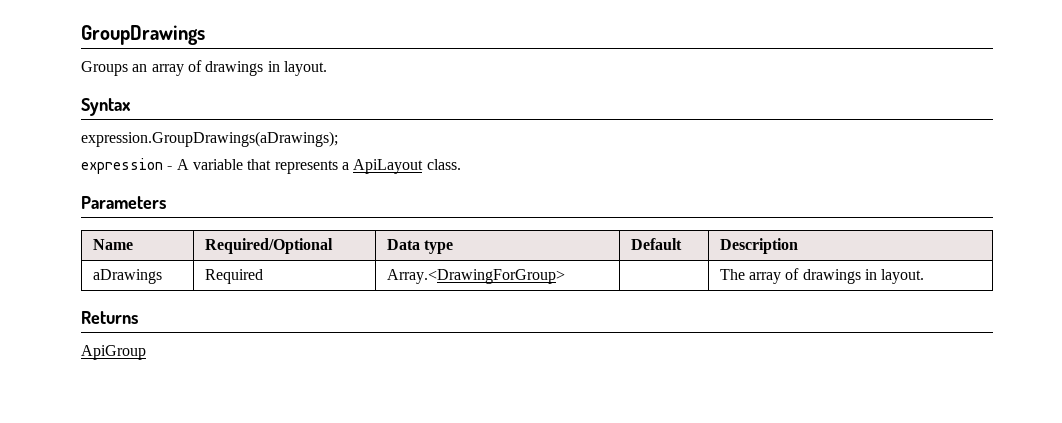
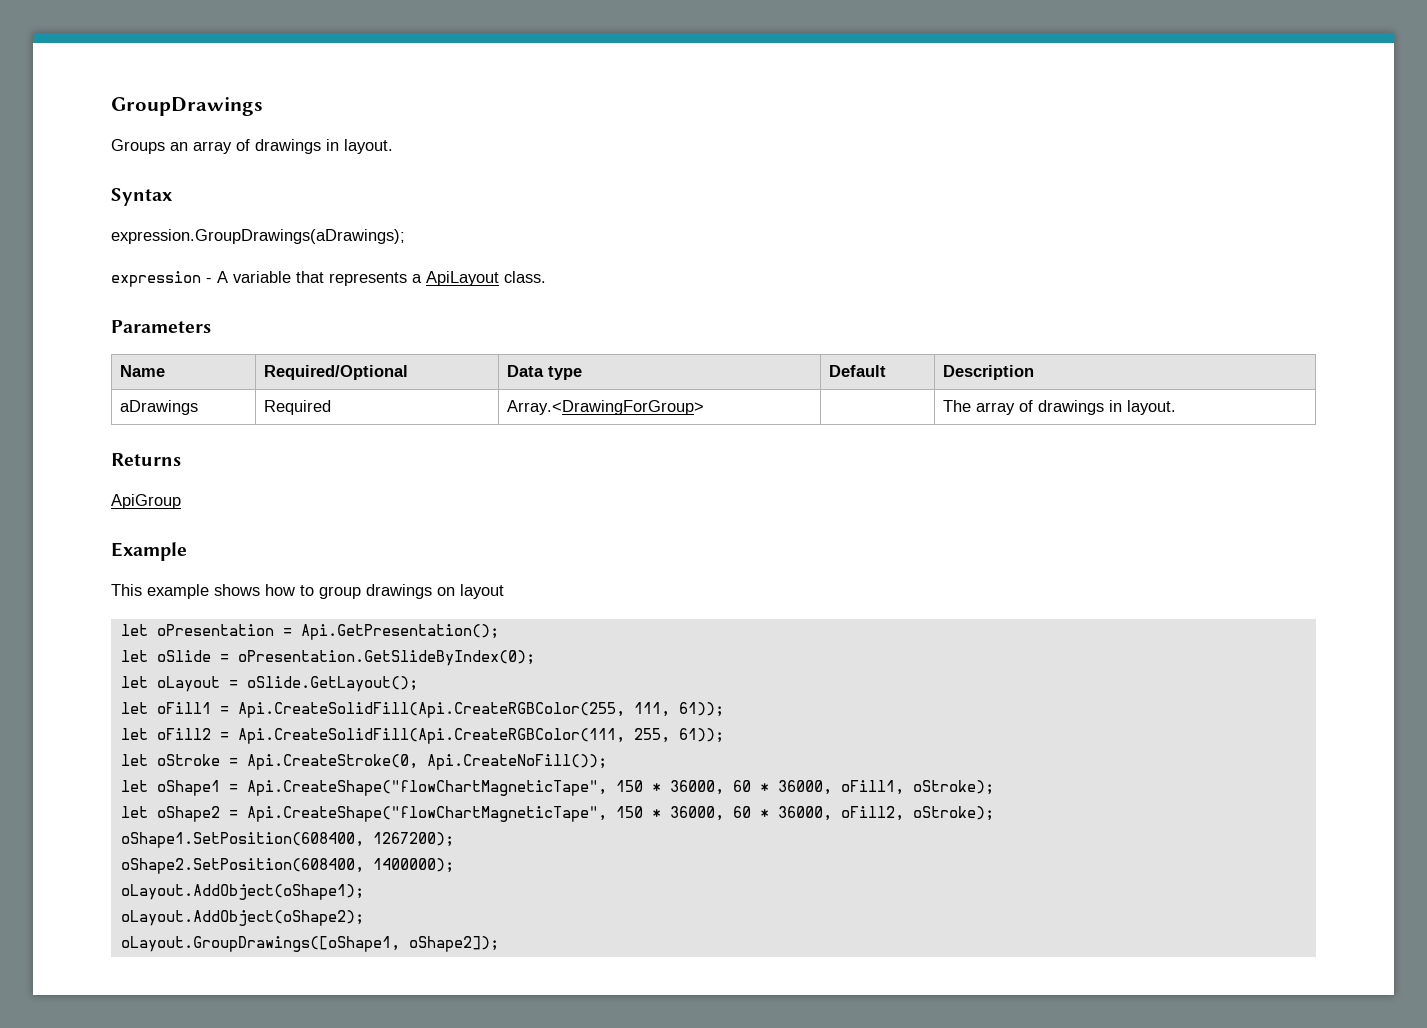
(146, 352) none -> [111,542,187,561] [111,584,504,599] [120,624,499,640] [120,650,535,666] [120,676,418,692] [120,702,724,718] [120,728,724,744] [120,754,607,770] [120,780,994,796] [120,806,994,822] [120,832,454,848] [120,858,454,874] [120,884,364,900] [120,910,364,926] [120,936,499,952] // Example // This example shows how to group drawings on layout // let oPresentation = Api.GetPresentation(); // let oSlide = oPresentation.GetSlideByIndex(0); // let oLayout = oSlide.GetLayout(); // let oFill1 = Api.CreateSolidFill(Api.CreateRGBColor(255, 111, 61)); // let oFill2 = Api.CreateSolidFill(Api.CreateRGBColor(111, 255, 61)); // let oStroke = Api.CreateStroke(0, Api.CreateNoFill()); // let oShape1 = Api.CreateShape("flowChartMagneticTape", 150 * 36000, 60 * 36000, oFill1, oStroke); // let oShape2 = Api.CreateShape("flowChartMagneticTape", 150 * 36000, 60 * 36000, oFill2, oStroke); // oShape1.SetPosition(608400, 1267200); // oShape2.SetPosition(608400, 1400000); // oLayout.AddObject(oShape1); // oLayout.AddObject(oShape2); // oLayout.GroupDrawings([oShape1, oShape2]);

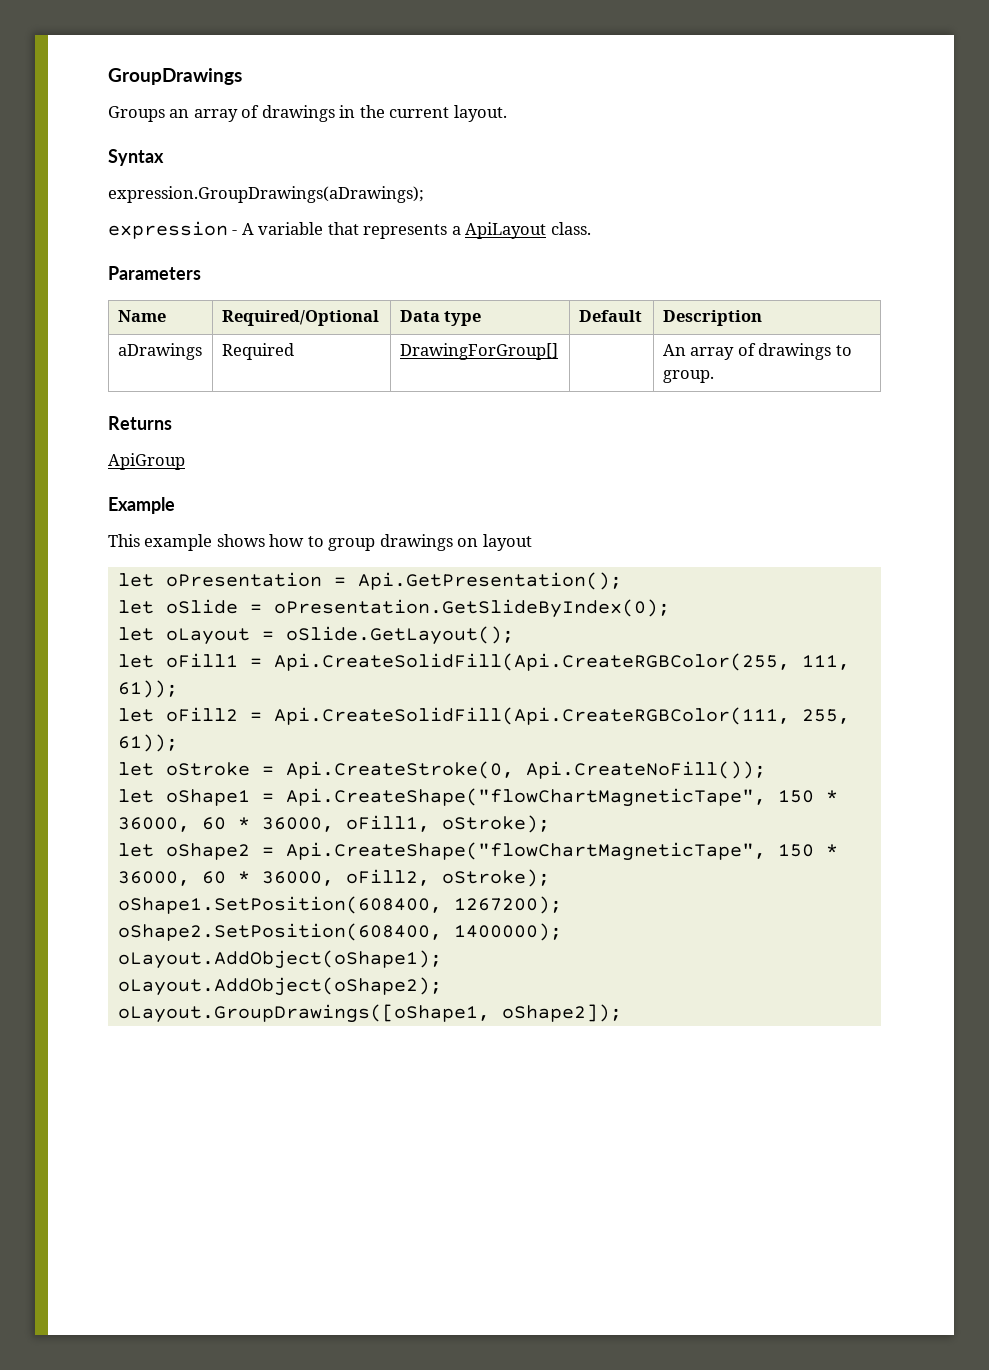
(339, 145) none -> [359,105,450,118] the current
[507,400,705,415] [943,400,1177,415] Array.<DrawingForGroup> | | The array of drawings in layout. -> [399,343,558,360] [662,343,852,360] [662,370,714,383] DrawingForGroup[] | | An array of drawings to group.

